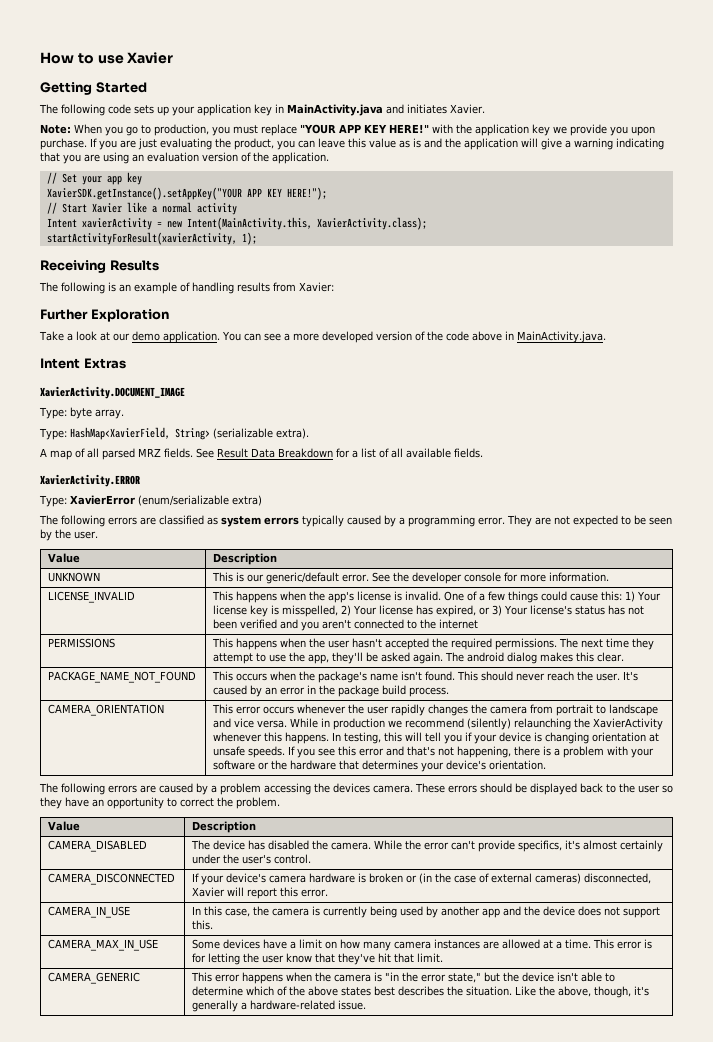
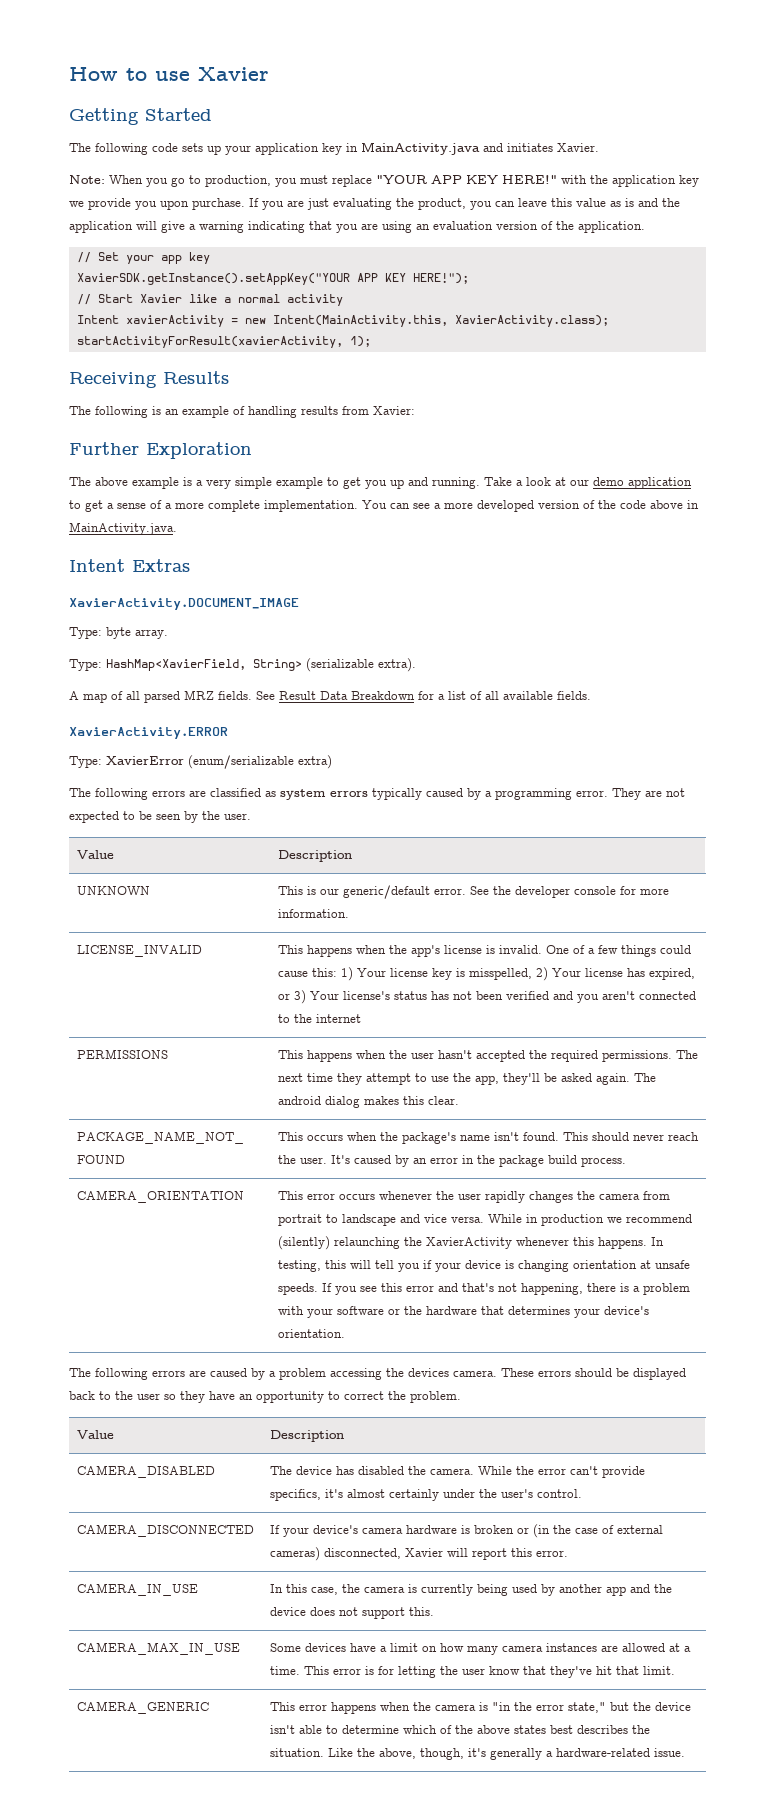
(169, 315) none -> [69,477,480,489] The above example is a very simple example to get you up and running.
[162,331,220,343] application. -> [628,477,692,489] [69,500,358,512] application to get a sense of a more complete implementation.

